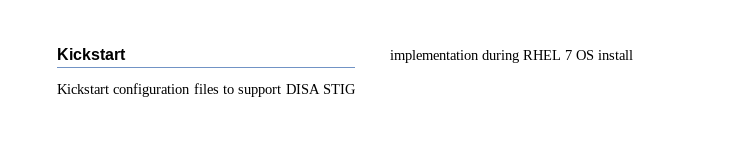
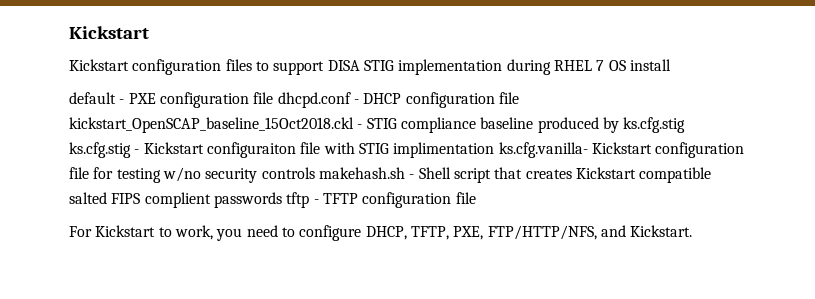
(633, 55) none -> [69,92,519,108] [69,117,686,133] [69,142,745,158] [69,167,712,183] [69,192,476,208] [69,225,693,241] // default - PXE configuration file dhcpd.conf - DHCP configuration file kickstart_OpenSCAP_baseline_15Oct2018.ckl - STIG compliance baseline produced by ks.cfg.stig ks.cfg.stig - Kickstart configuraiton file with STIG implimentation ks.cfg.vanilla- Kickstart configuration file for testing w/no security controls makehash.sh - Shell script that creates Kickstart compatible salted FIPS complient passwords tftp - TFTP configuration file // For Kickstart to work, you need to configure DHCP, TFTP, PXE, FTP/HTTP/NFS, and Kickstart.

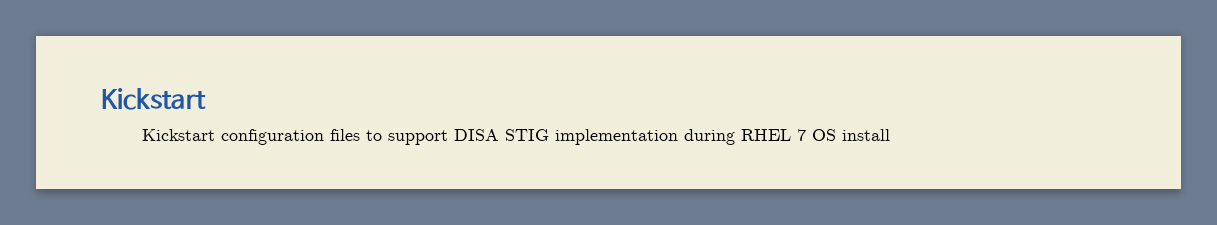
[69,92,519,108] [69,117,686,133] [69,142,745,158] [69,167,712,183] [69,192,476,208] [69,225,693,241] // default - PXE configuration file dhcpd.conf - DHCP configuration file kickstart_OpenSCAP_baseline_15Oct2018.ckl - STIG compliance baseline produced by ks.cfg.stig ks.cfg.stig - Kickstart configuraiton file with STIG implimentation ks.cfg.vanilla- Kickstart configuration file for testing w/no security controls makehash.sh - Shell script that creates Kickstart compatible salted FIPS complient passwords tftp - TFTP configuration file // For Kickstart to work, you need to configure DHCP, TFTP, PXE, FTP/HTTP/NFS, and Kickstart. -> (890, 135) none

